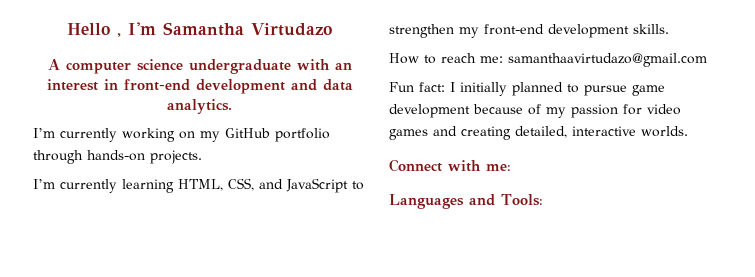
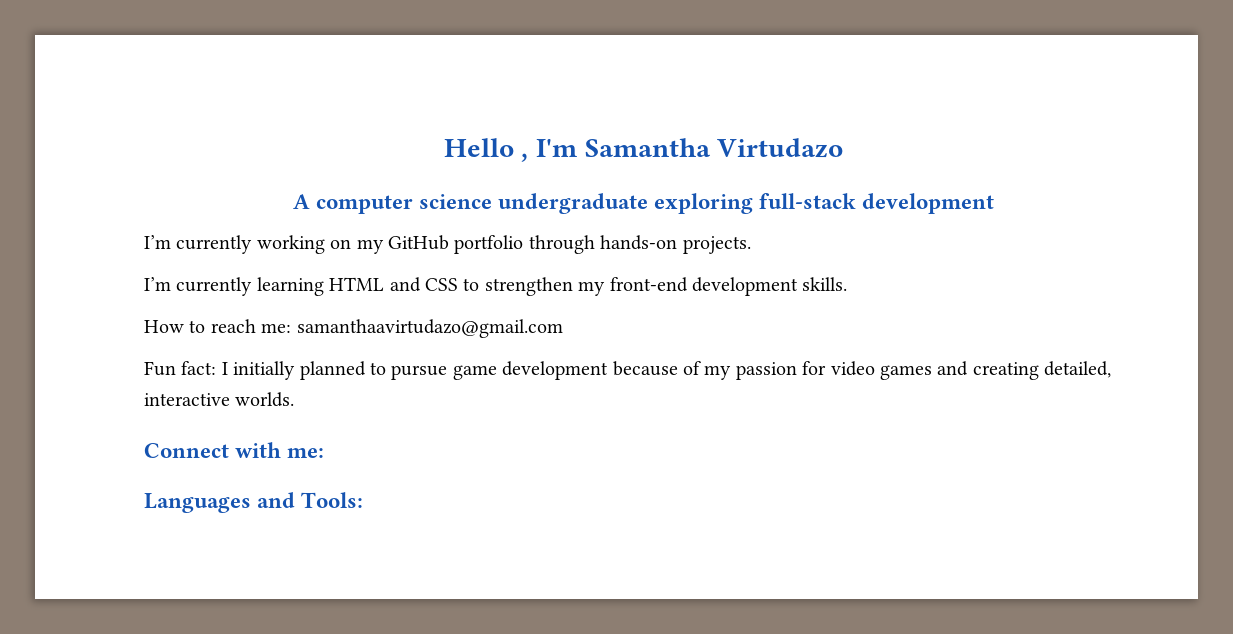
[296,59,352,71] [46,79,353,94] [167,99,232,114] with an interest in front-end development and data analytics. -> [654,193,995,214] exploring full-stack development
[178,178,348,193] HTML, CSS, and JavaScript -> [329,277,458,292] HTML and CSS

